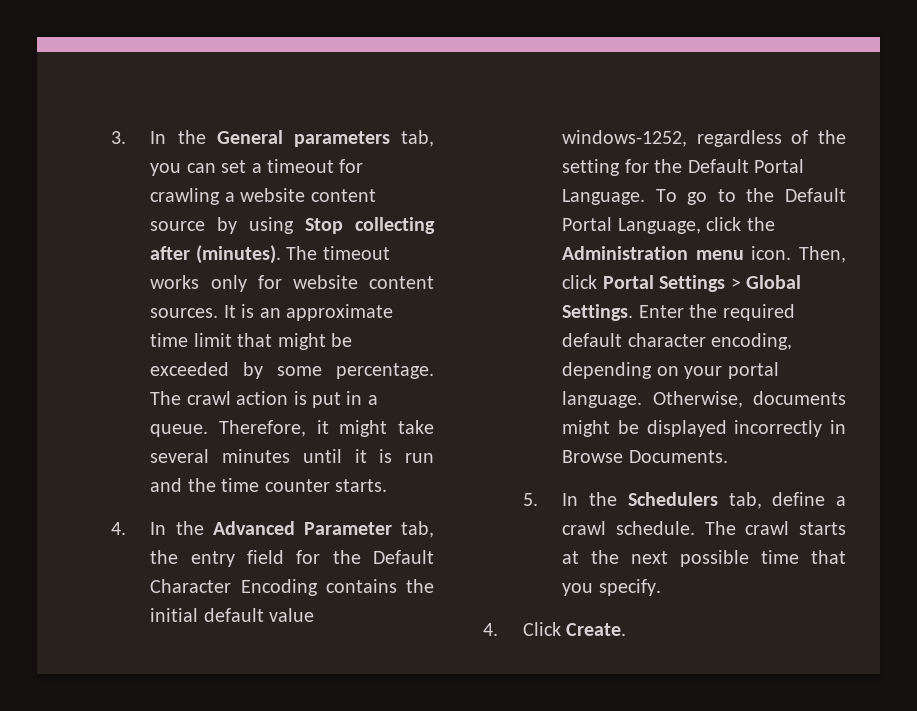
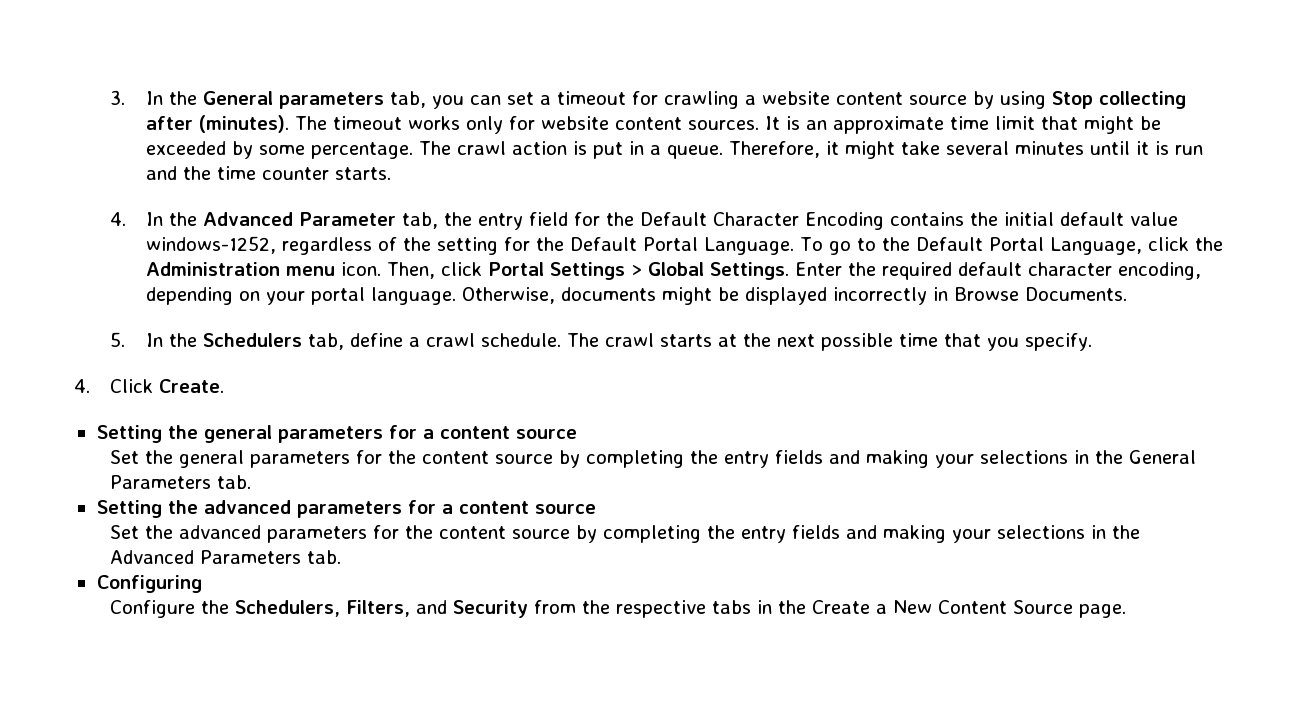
(627, 629) none -> [96,425,577,443] [109,450,1196,468] [109,475,251,489] [96,500,596,518] [109,525,1140,543] [109,550,341,564] [96,575,202,593] [109,600,1126,618] // Setting the general parameters for a content source // Set the general parameters for the content source by completing the entry fields and making your selections in the General Parameters tab. // Setting the advanced parameters for a content source // Set the advanced parameters for the content source by completing the entry fields and making your selections in the Advanced Parameters tab. // Configuring // Configure the Schedulers, Filters, and Security from the respective tabs in the Create a New Content Source page.

